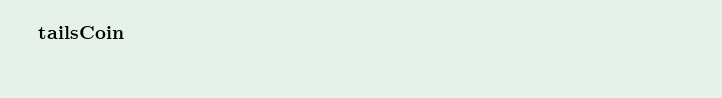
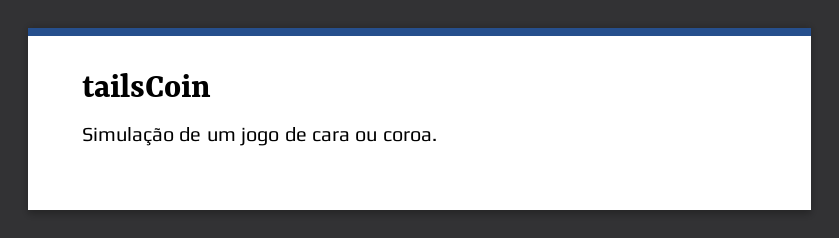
(124, 32) none -> [82,127,437,146] // Simulação de um jogo de cara ou coroa.

